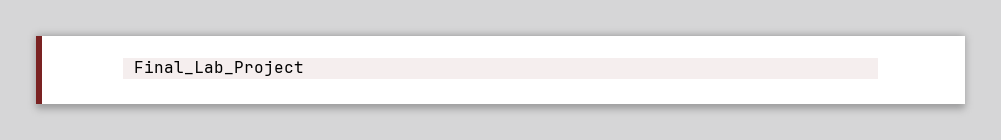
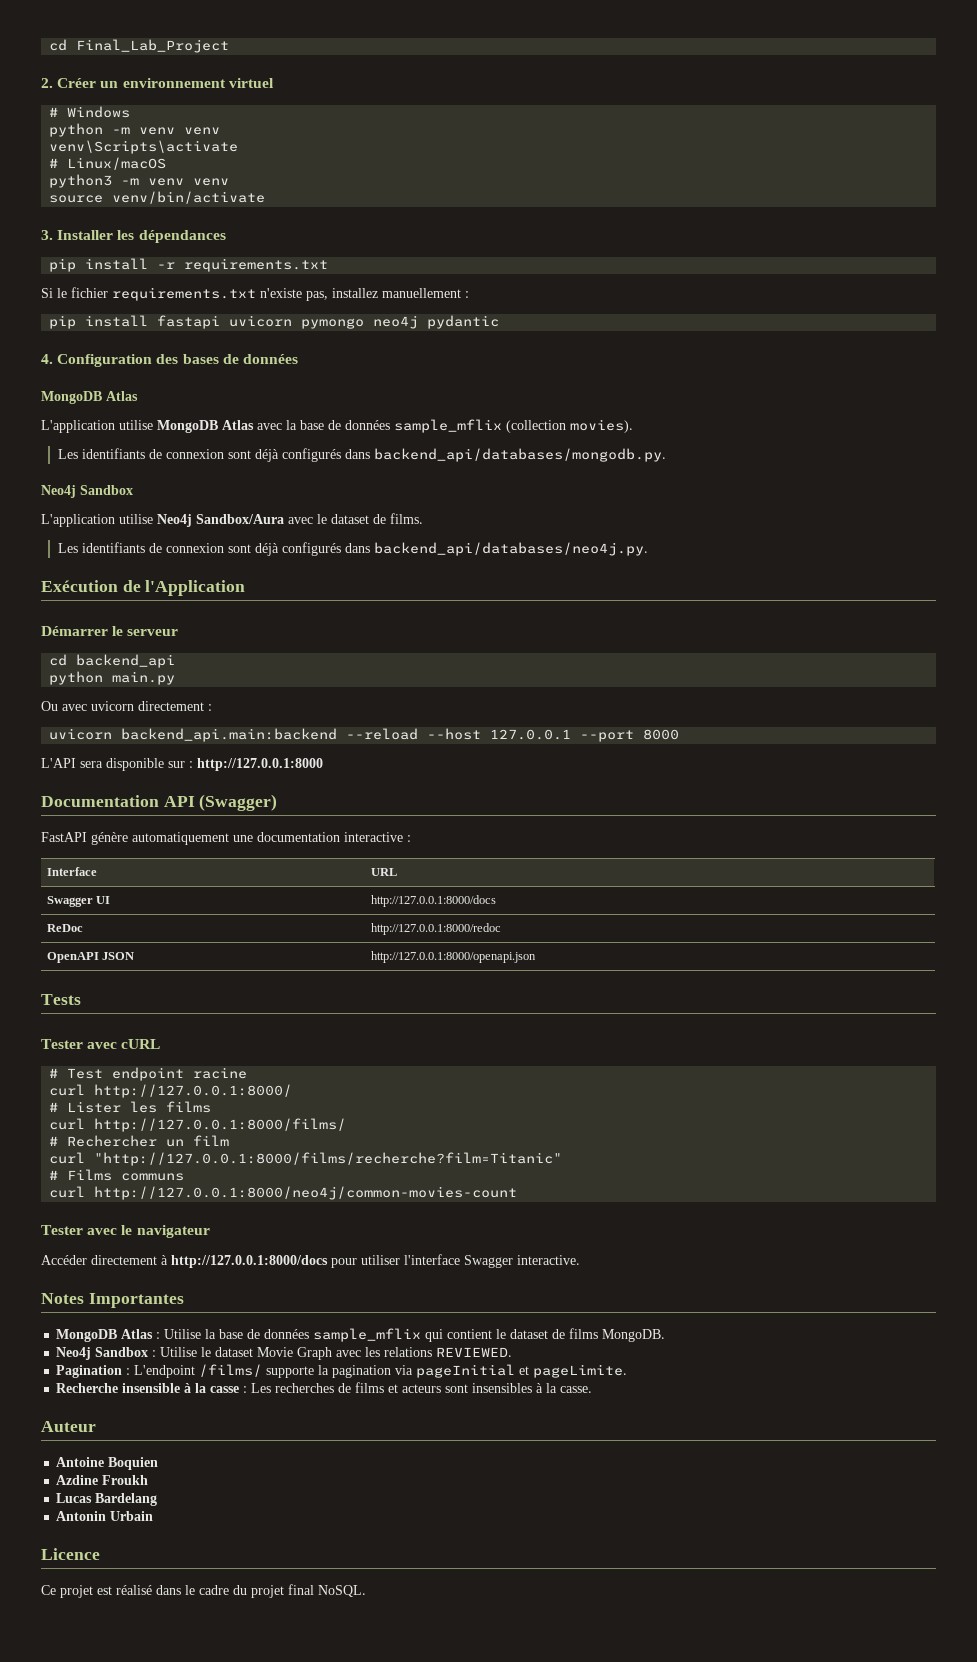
(133, 68) none -> [49,39,68,51] cd
(304, 68) none -> [41,78,274,88] [49,106,131,118] [49,123,221,137] [49,140,239,154] [49,157,167,170] [49,174,230,188] [49,191,266,204] [41,230,226,243] [49,258,329,272] [41,287,469,301] [49,315,500,329] [41,354,298,367] [41,391,138,404] [41,419,633,433] [58,448,667,462] [41,485,133,498] [41,513,423,527] [58,542,649,556] [41,580,246,596] [41,626,179,636] [49,654,176,668] [49,671,176,685] [41,701,212,711] [49,728,680,742] [41,758,323,771] [41,794,278,811] [41,832,411,845] [46,867,97,876] [370,868,397,876] [46,896,110,907] [370,895,496,907] [46,924,83,932] [370,923,501,935] [46,952,134,963] [370,951,536,963] [41,994,81,1005] [41,1039,161,1049] [49,1067,248,1081] [49,1084,293,1098] [49,1101,212,1113] [49,1118,347,1132] [49,1135,230,1147] [49,1152,563,1166] [49,1169,185,1181] [49,1186,518,1200] [41,1225,210,1238] [41,1254,580,1268] [41,1293,184,1308] [56,1328,666,1342] [56,1347,513,1360] [56,1364,628,1378] [56,1382,593,1393] [41,1421,96,1432] [56,1457,159,1470] [56,1475,149,1485] [56,1493,158,1506] [56,1511,154,1521] [41,1548,100,1560] [41,1584,366,1598] // 2. Créer un environnement virtuel // # Windows // python -m venv venv // venv\Scripts\activate // # Linux/macOS // python3 -m venv venv // source venv/bin/activate // 3. Installer les dépendances // pip install -r requirements.txt // Si le fichier requirements.txt n'existe pas, installez manuellement : // pip install fastapi uvicorn pymongo neo4j pydantic // 4. Configuration des bases de données // MongoDB Atlas // L'application utilise MongoDB Atlas avec la base de données sample_mflix (collection movies). // Les identifiants de connexion sont déjà configurés dans backend_api/databases/mongodb.py. // Neo4j Sandbox // L'application utilise Neo4j Sandbox/Aura avec le dataset de films. // Les identifiants de connexion sont déjà configurés dans backend_api/databases/neo4j.py. // Exécution de l'Application // Démarrer le serveur // cd backend_api // python main.py // Ou avec uvicorn directement : // uvicorn backend_api.main:backend --reload --host 127.0.0.1 --port 8000 // L'API sera disponible sur : http://127.0.0.1:8000 // Documentation API (Swagger) // FastAPI génère automatiquement une documentation interactive : // Interface | URL // Swagger UI | http://127.0.0.1:8000/docs // ReDoc | http://127.0.0.1:8000/redoc // OpenAPI JSON | http://127.0.0.1:8000/openapi.json // Tests // Tester avec cURL // # Test endpoint racine // curl http://127.0.0.1:8000/ // # Lister les films // curl http://127.0.0.1:8000/films/ // # Rechercher un film // curl "http://127.0.0.1:8000/films/recherche?film=Titanic" // # Films communs // curl http://127.0.0.1:8000/neo4j/common-movies-count // Tester avec le navigateur // Accéder directement à http://127.0.0.1:8000/docs pour utiliser l'interface Swagger interactive. // Notes Importantes // MongoDB Atlas : Utilise la base de données sample_mflix qui contient le dataset de films MongoDB. // Neo4j Sandbox : Utilise le dataset Movie Graph avec les relations REVIEWED. // Pagination : L'endpoint /films/ supporte la pagination via pageInitial et pageLimite. // Recherche insensible à la casse : Les recherches de films et acteurs sont insensibles à la casse. // Auteur // Antoine Boquien // Azdine Froukh // Lucas Bardelang // Antonin Urbain // Licence // Ce projet est réalisé dans le cadre du projet final NoSQL.

